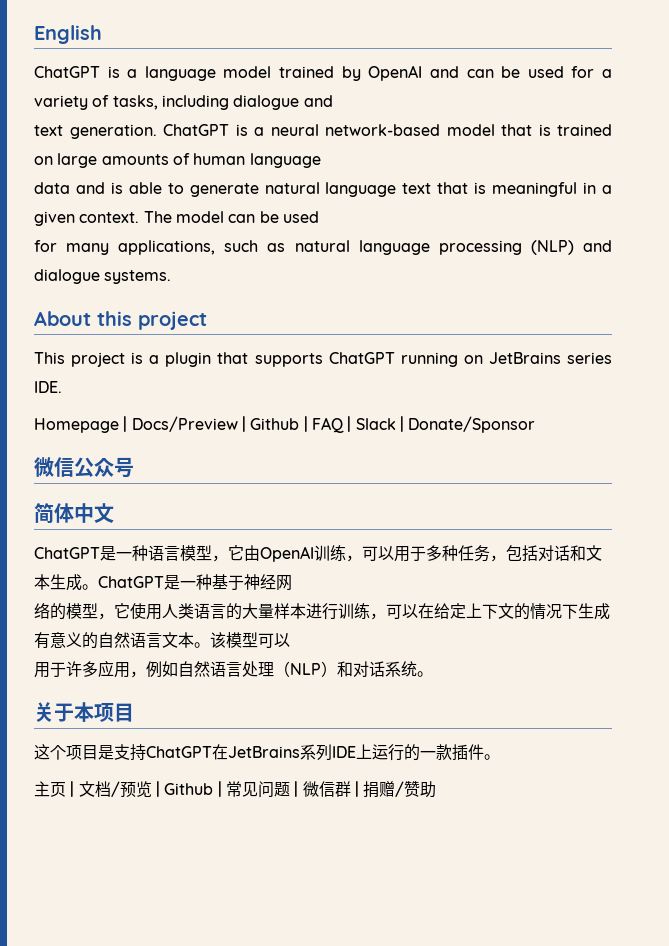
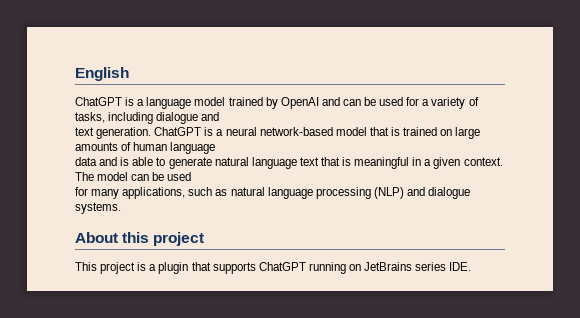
[34,416,536,433] [34,457,134,478] [34,503,114,524] [34,545,602,562] [34,574,292,591] [34,602,610,620] [34,632,290,649] [34,660,433,678] [34,702,134,722] [34,744,500,761] [34,781,437,798] // Homepage | Docs/Preview | Github | FAQ | Slack | Donate/Sponsor // 微信公众号 // 简体中文 // ChatGPT是一种语言模型，它由OpenAI训练，可以用于多种任务，包括对话和文本生成。ChatGPT是一种基于神经网 // 络的模型，它使用人类语言的大量样本进行训练，可以在给定上下文的情况下生成有意义的自然语言文本。该模型可以 // 用于许多应用，例如自然语言处理（NLP）和对话系统。 // 关于本项目 // 这个项目是支持ChatGPT在JetBrains系列IDE上运行的一款插件。 // 主页 | 文档/预览 | Github | 常见问题 | 微信群 | 捐赠/赞助 -> (472, 266) none

